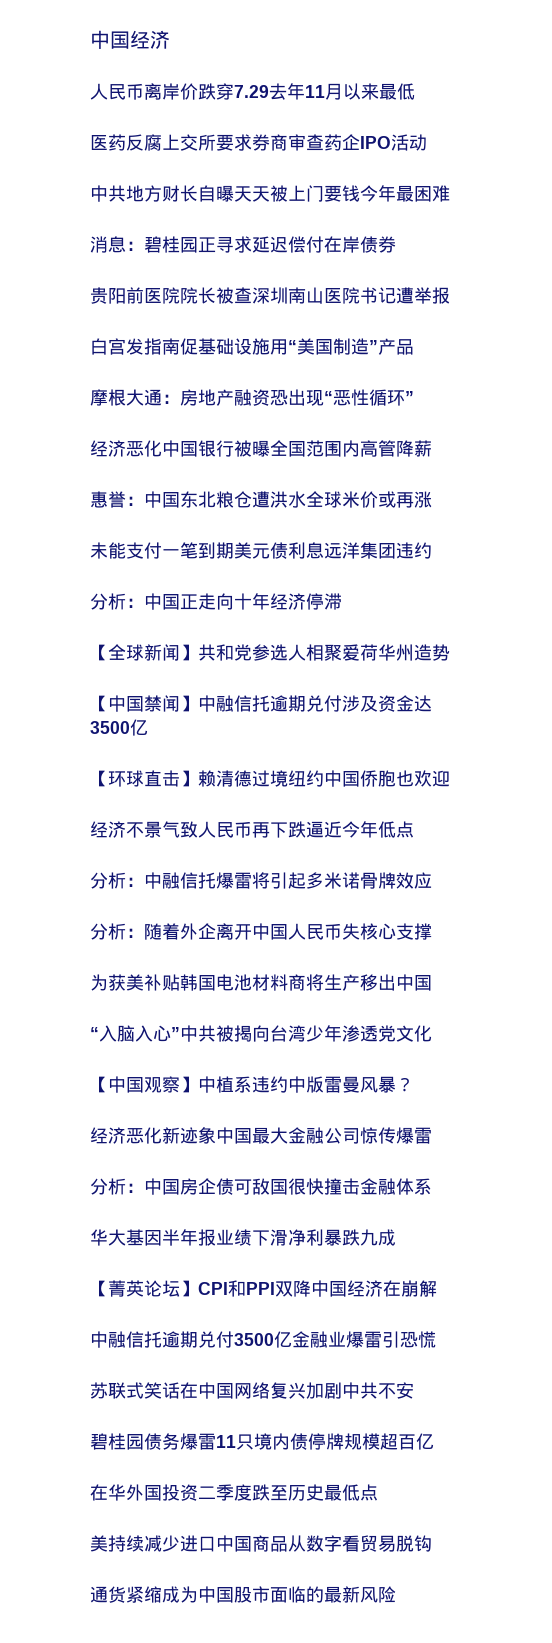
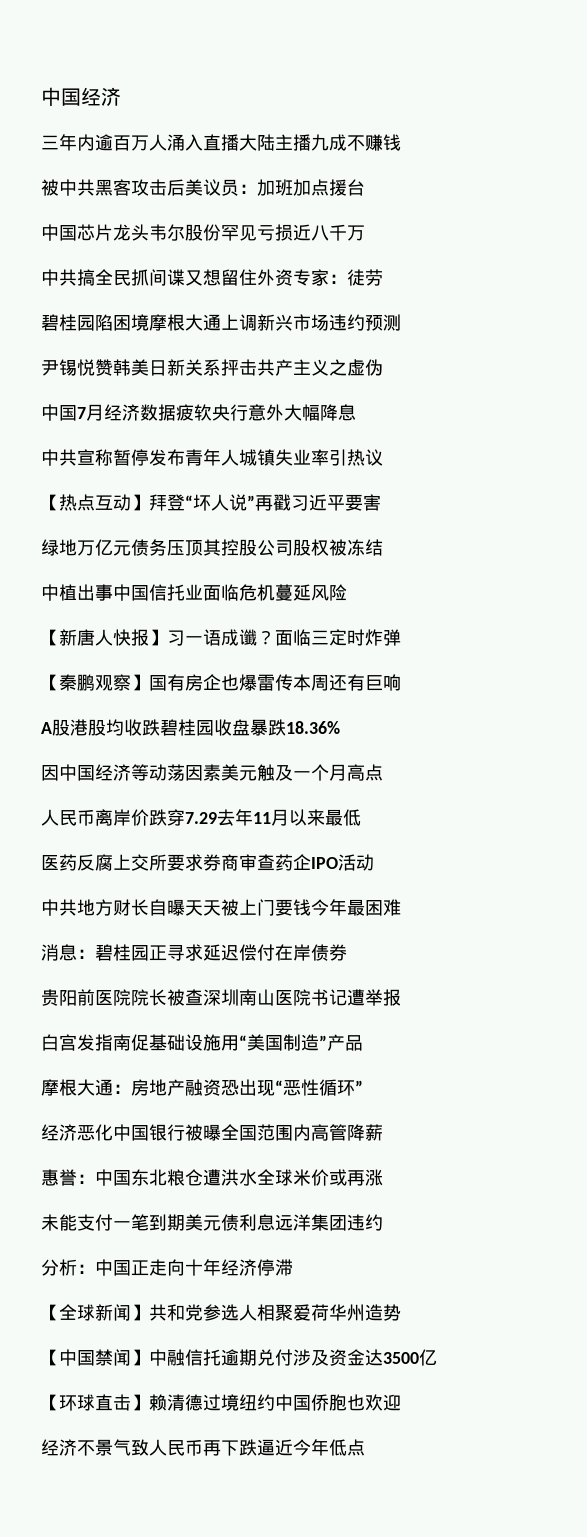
[90,30,170,49] 中国经济 -> [41,87,121,106] [41,134,401,151] [41,179,365,196] [41,224,365,241] [41,269,383,286] [41,314,401,331] [41,359,383,376] [41,404,356,421] [41,449,383,466] [41,494,381,511] [41,539,383,556] [41,584,347,601] [41,629,401,646] [41,674,401,691] [41,719,340,736] [41,764,383,781] 中国经济 // 三年内逾百万人涌入直播大陆主播九成不赚钱 // 被中共黑客攻击后美议员：加班加点援台 // 中国芯片龙头韦尔股份罕见亏损近八千万 // 中共搞全民抓间谍又想留住外资专家：徒劳 // 碧桂园陷困境摩根大通上调新兴市场违约预测 // 尹锡悦赞韩美日新关系抨击共产主义之虚伪 // 中国7月经济数据疲软央行意外大幅降息 // 中共宣称暂停发布青年人城镇失业率引热议 // 【热点互动】拜登“坏人说”再戳习近平要害 // 绿地万亿元债务压顶其控股公司股权被冻结 // 中植出事中国信托业面临危机蔓延风险 // 【新唐人快报】习一语成谶？面临三定时炸弹 // 【秦鹏观察】国有房企也爆雷传本周还有巨响 // A股港股均收跌碧桂园收盘暴跌18.36% // 因中国经济等动荡因素美元触及一个月高点
[90,872,432,889] [90,923,432,940] [90,974,432,991] [90,1025,432,1042] [90,1076,414,1093] [90,1127,432,1144] [90,1178,432,1195] [90,1229,396,1246] [90,1280,437,1297] [90,1331,436,1348] [90,1382,414,1399] [90,1433,434,1450] [90,1484,378,1501] [90,1535,432,1552] [90,1586,396,1603] // 分析：中融信托爆雷将引起多米诺骨牌效应 // 分析：随着外企离开中国人民币失核心支撑 // 为获美补贴韩国电池材料商将生产移出中国 // “入脑入心”中共被揭向台湾少年渗透党文化 // 【中国观察】中植系违约中版雷曼风暴？ // 经济恶化新迹象中国最大金融公司惊传爆雷 // 分析：中国房企债可敌国很快撞击金融体系 // 华大基因半年报业绩下滑净利暴跌九成 // 【菁英论坛】CPI和PPI双降中国经济在崩解 // 中融信托逾期兑付3500亿金融业爆雷引恐慌 // 苏联式笑话在中国网络复兴加剧中共不安 // 碧桂园债务爆雷11只境内债停牌规模超百亿 // 在华外国投资二季度跌至历史最低点 // 美持续减少进口中国商品从数字看贸易脱钩 // 通货紧缩成为中国股市面临的最新风险 -> (365, 1447) none

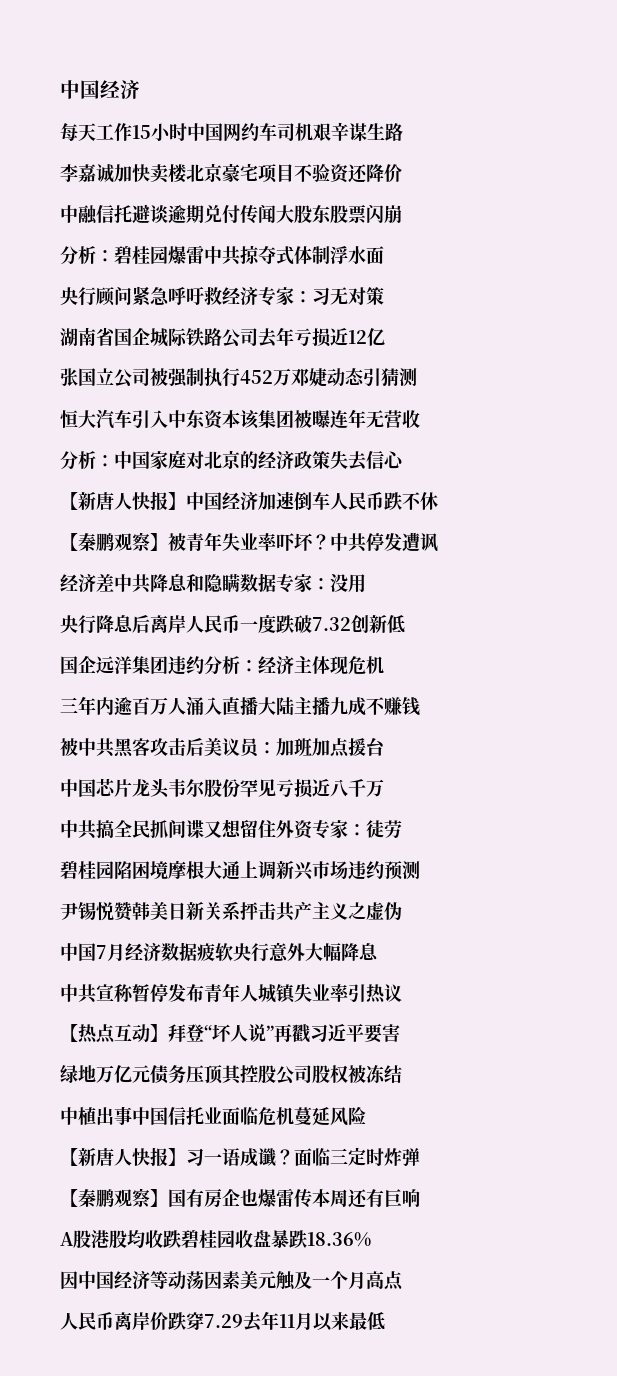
[41,87,121,106] 中国经济 -> [60,79,140,99] [60,122,403,142] [60,163,402,183] [60,204,402,225] [60,245,384,265] [60,286,384,306] [60,327,385,348] [60,368,417,388] [60,409,420,429] [60,450,405,471] [60,491,438,511] [60,532,438,552] [60,573,366,593] [60,614,405,634] [60,655,384,675] 中国经济 // 每天工作15小时中国网约车司机艰辛谋生路 // 李嘉诚加快卖楼北京豪宅项目不验资还降价 // 中融信托避谈逾期兑付传闻大股东股票闪崩 // 分析：碧桂园爆雷中共掠夺式体制浮水面 // 央行顾问紧急呼吁救经济专家：习无对策 // 湖南省国企城际铁路公司去年亏损近12亿 // 张国立公司被强制执行452万邓婕动态引猜测 // 恒大汽车引入中东资本该集团被曝连年无营收 // 分析：中国家庭对北京的经济政策失去信心 // 【新唐人快报】中国经济加速倒车人民币跌不休 // 【秦鹏观察】被青年失业率吓坏？中共停发遭讽 // 经济差中共降息和隐瞒数据专家：没用 // 央行降息后离岸人民币一度跌破7.32创新低 // 国企远洋集团违约分析：经济主体现危机
[41,854,374,871] [41,899,401,916] [41,944,347,961] [41,989,401,1006] [41,1034,363,1051] [41,1079,363,1096] [41,1124,383,1141] [41,1169,383,1186] [41,1214,383,1231] [41,1259,293,1276] [41,1304,401,1321] [41,1349,437,1366] [41,1394,401,1411] [41,1439,365,1456] // 医药反腐上交所要求券商审查药企IPO活动 // 中共地方财长自曝天天被上门要钱今年最困难 // 消息：碧桂园正寻求延迟偿付在岸债券 // 贵阳前医院院长被查深圳南山医院书记遭举报 // 白宫发指南促基础设施用“美国制造”产品 // 摩根大通：房地产融资恐出现“恶性循环” // 经济恶化中国银行被曝全国范围内高管降薪 // 惠誉：中国东北粮仓遭洪水全球米价或再涨 // 未能支付一笔到期美元债利息远洋集团违约 // 分析：中国正走向十年经济停滞 // 【全球新闻】共和党参选人相聚爱荷华州造势 // 【中国禁闻】中融信托逾期兑付涉及资金达3500亿 // 【环球直击】赖清德过境纽约中国侨胞也欢迎 // 经济不景气致人民币再下跌逼近今年低点 -> (385, 1321) none

